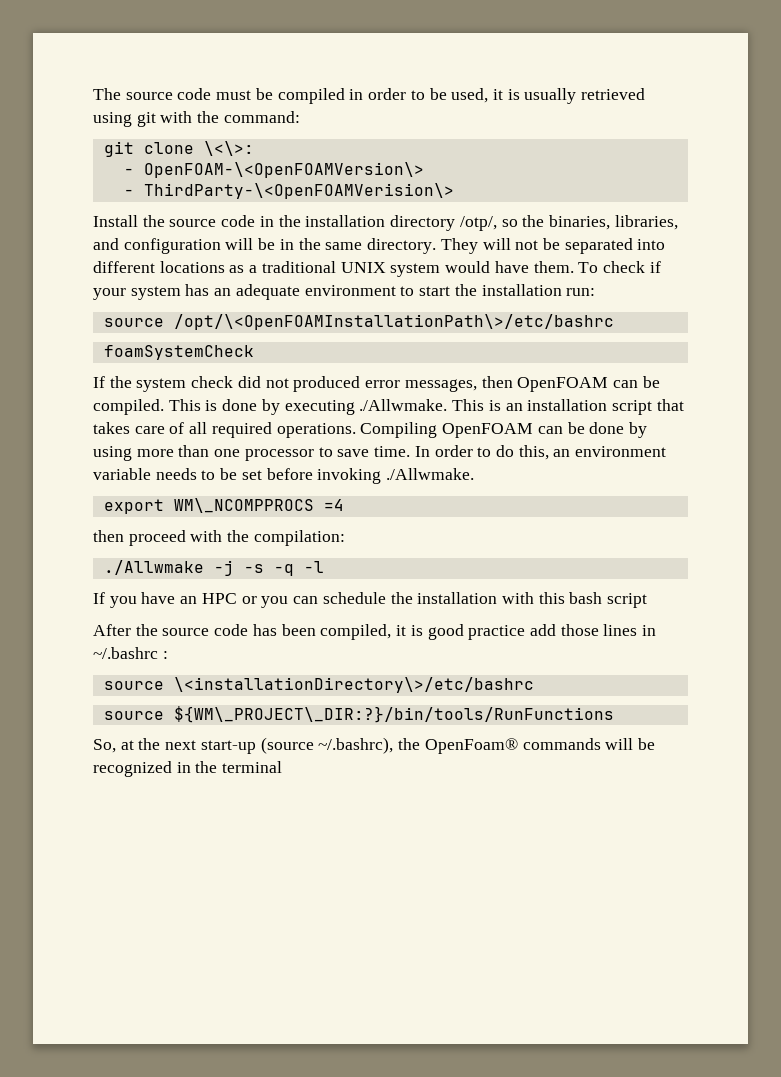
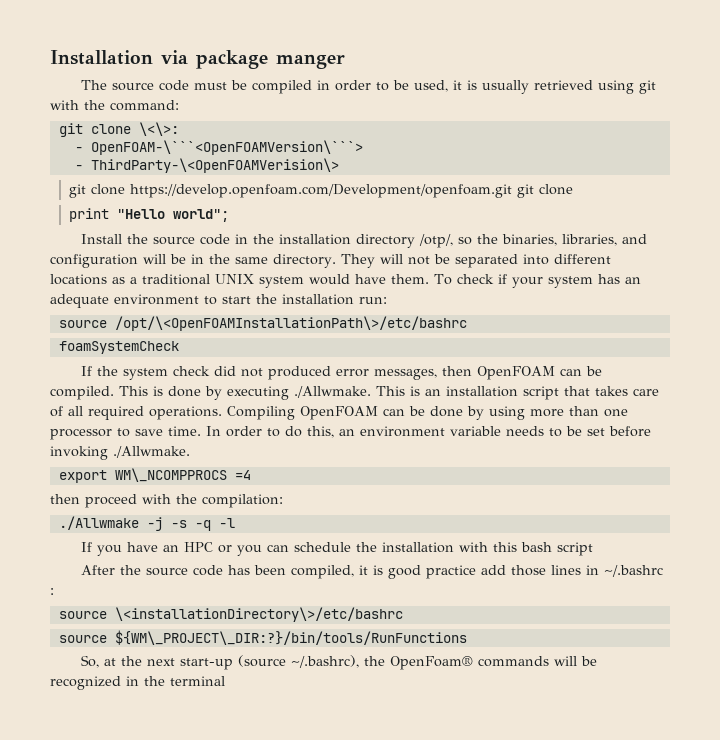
(93, 94) none -> [50,50,345,69] Installation via package manger //
[143,162,424,178] OpenFOAM-\<OpenFOAMVersion\> -> [90,140,363,155] OpenFOAM-\```<OpenFOAMVersion\```>
(454, 191) none -> [68,184,573,198] [68,208,229,222] // git clone https://develop.openfoam.com/Development/openfoam.git git clone // print "Hello world";

